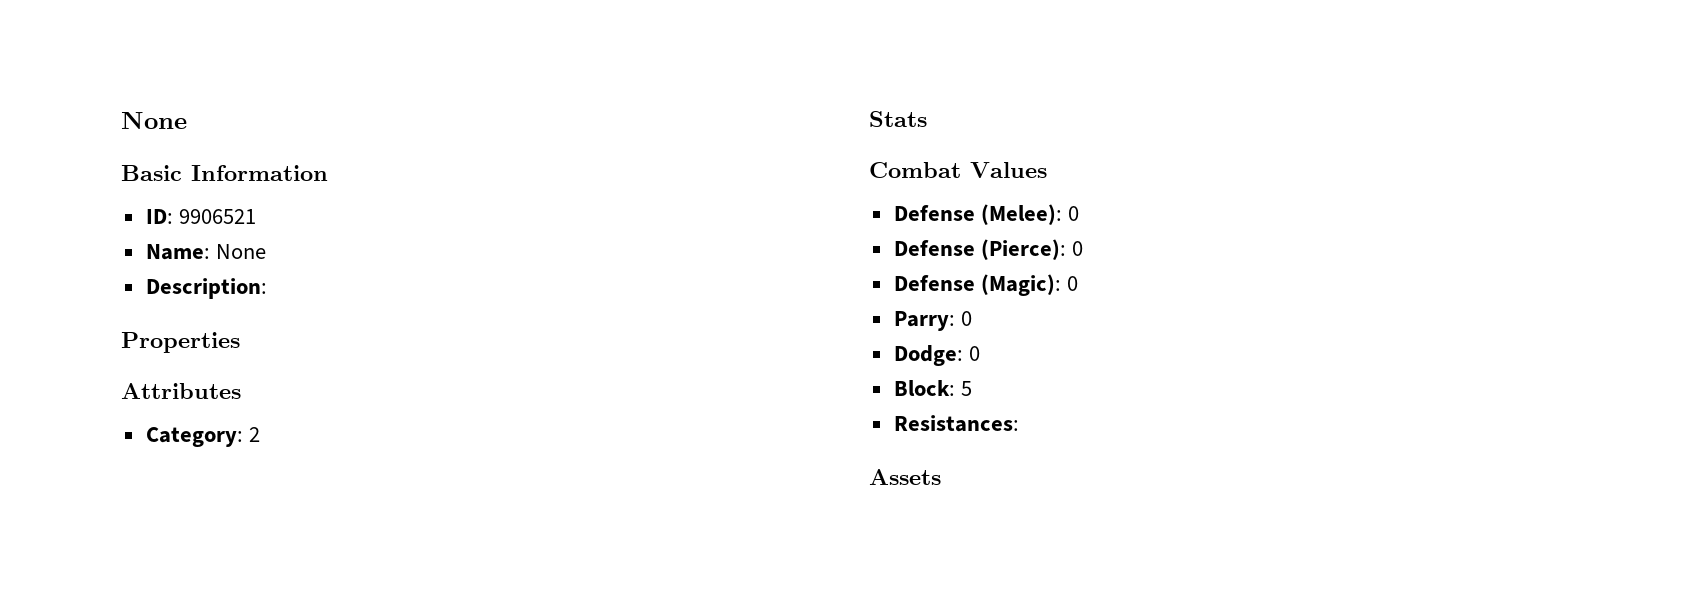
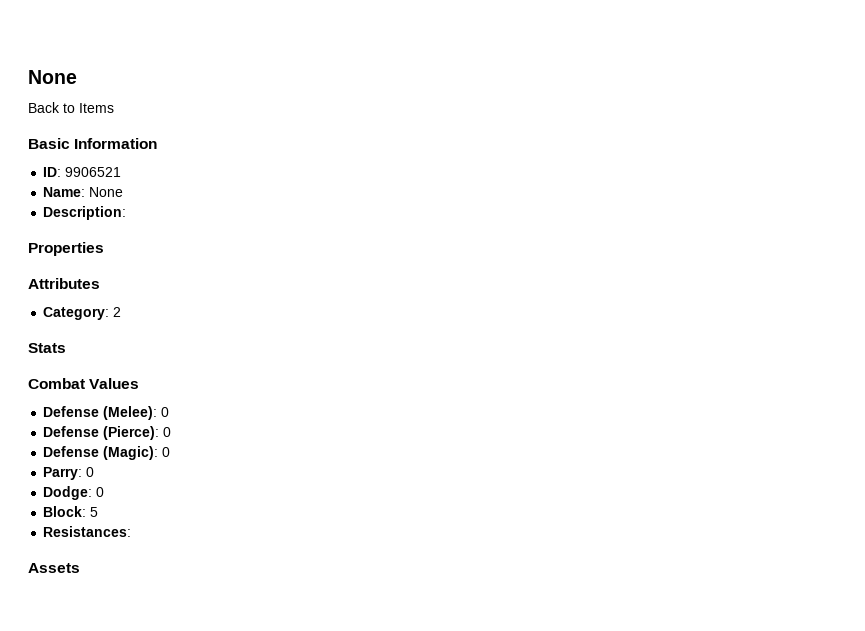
[121,112,187,129] None -> [28,70,77,84] [28,102,114,113] None // Back to Items

